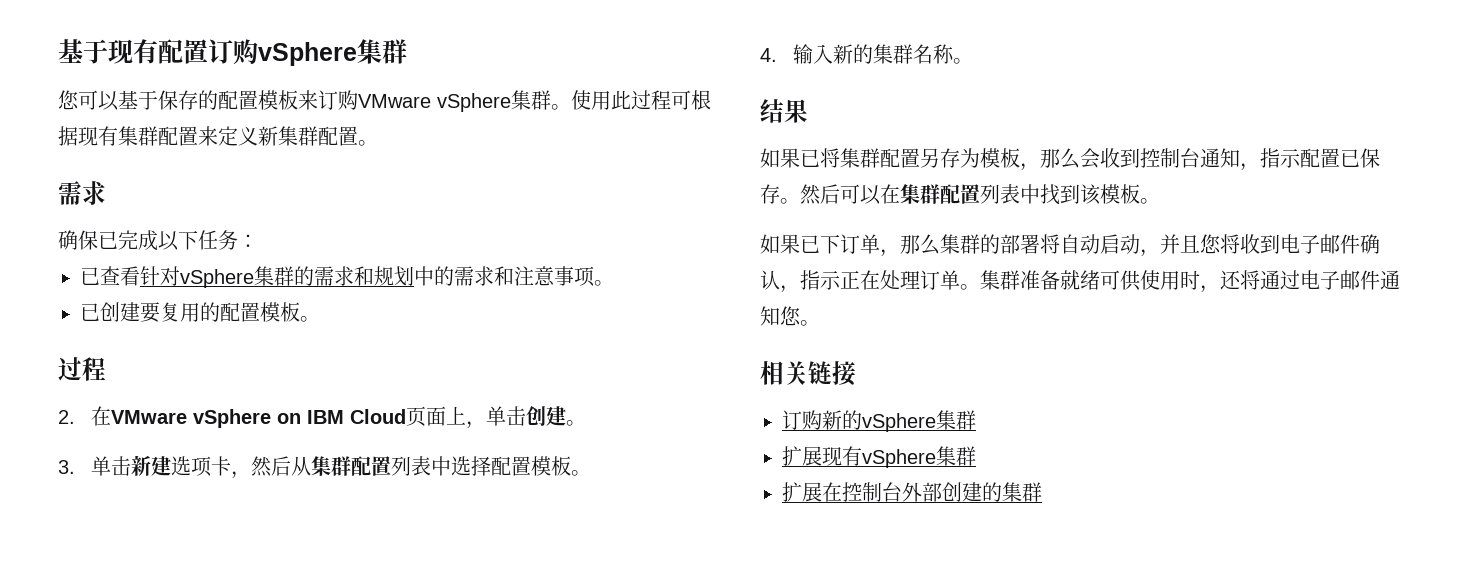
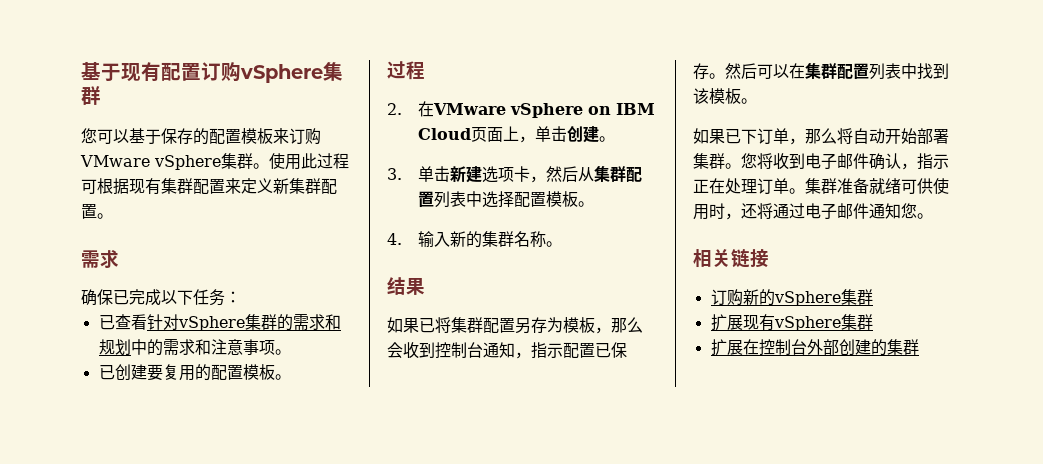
[940,234,1200,257] 集群的部署将自动启动，并且 -> [837,128,949,144] [693,153,741,169] 将自动开始部署集群。

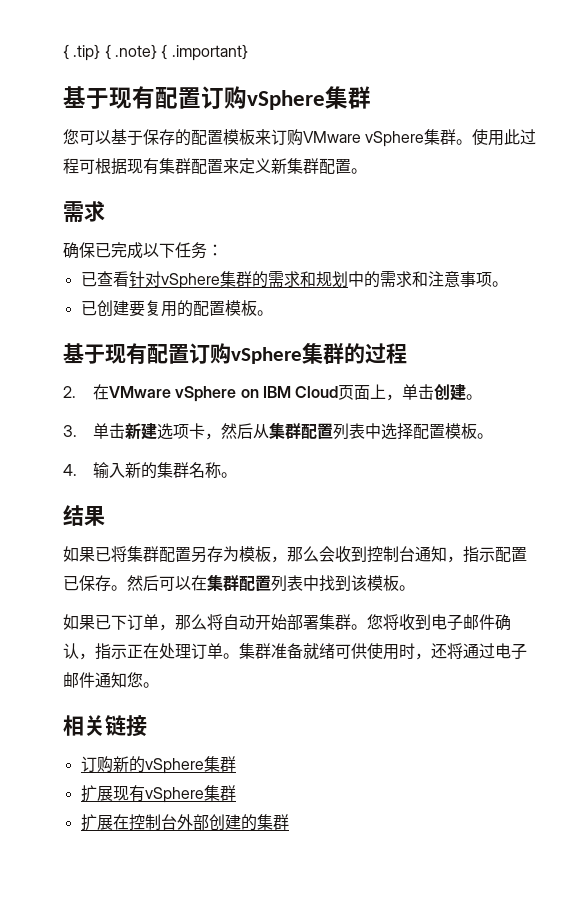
(81, 70) none -> [63,44,248,61] { .tip} { .note} { .important} //
(291, 377) none -> [63,343,365,364] 基于现有配置订购vSphere集群的

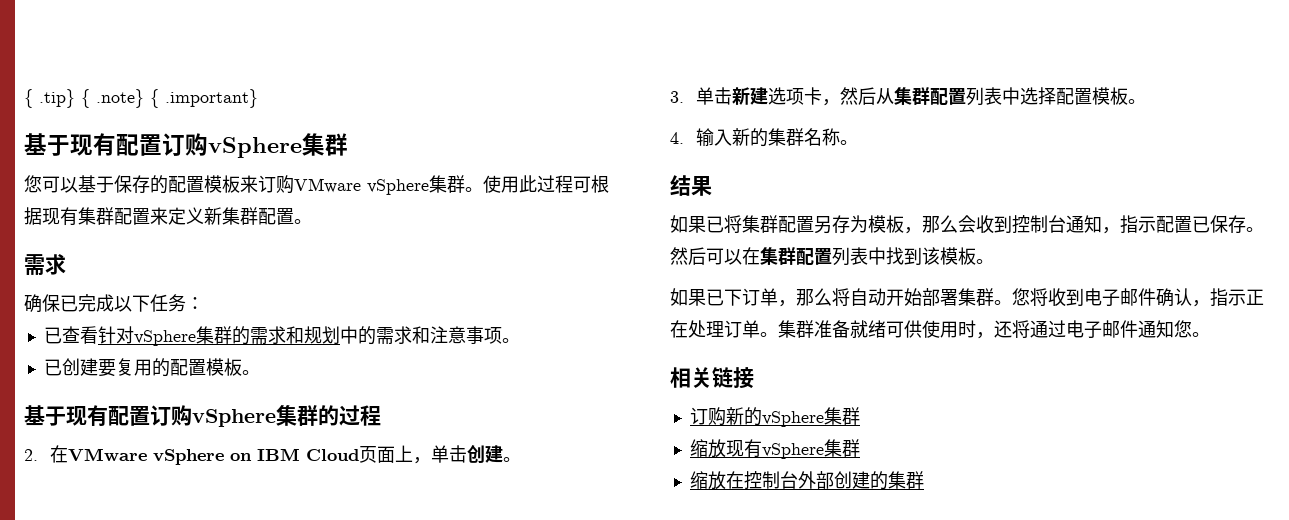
[80,785,113,802] 扩展 -> [689,439,726,458] 缩放
[80,814,113,831] 扩展 -> [689,471,726,490] 缩放

